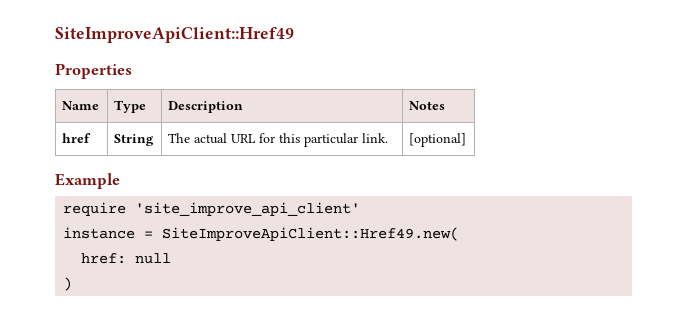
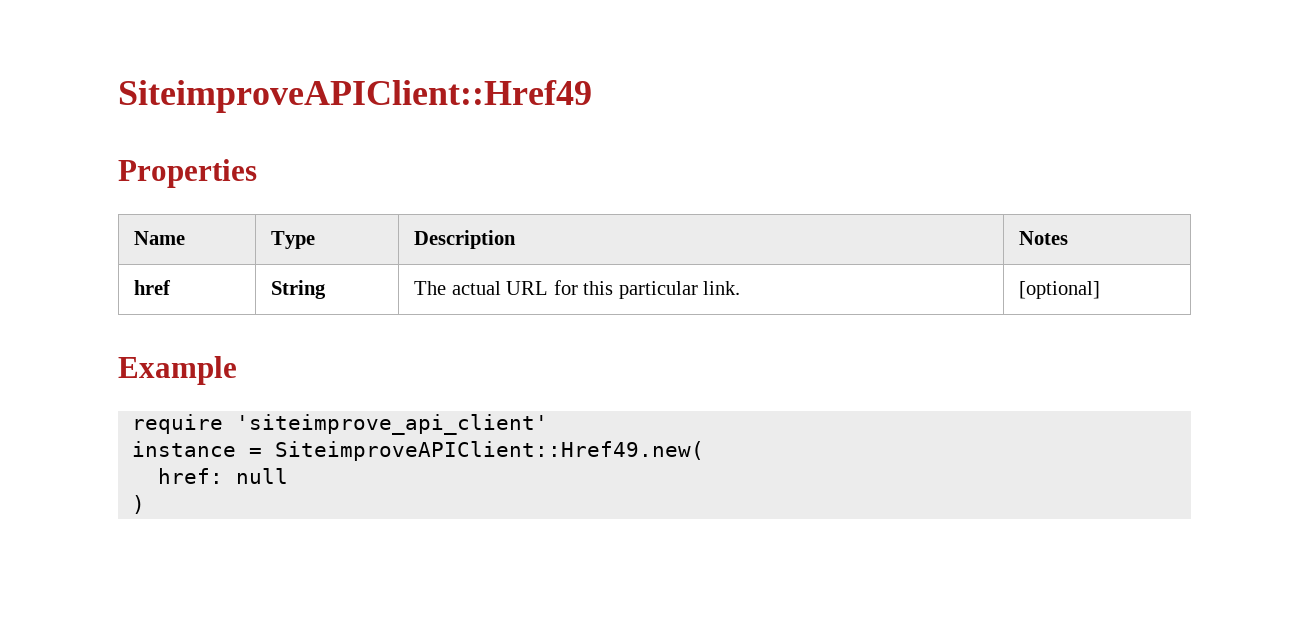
[55,27,294,43] SiteImproveApiClient::Href49 -> [118,80,592,113] SiteimproveAPIClient::Href49
[135,202,361,216] 'site_improve_api_client' -> [235,414,548,435] 'siteimprove_api_client'
[162,227,460,241] SiteImproveApiClient::Href49.new( -> [274,441,704,461] SiteimproveAPIClient::Href49.new(

